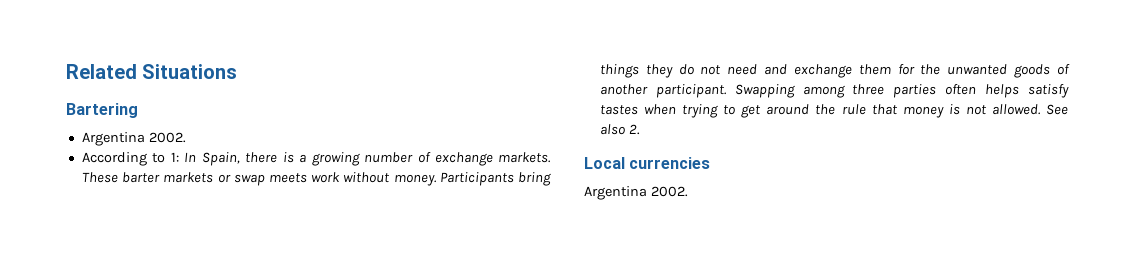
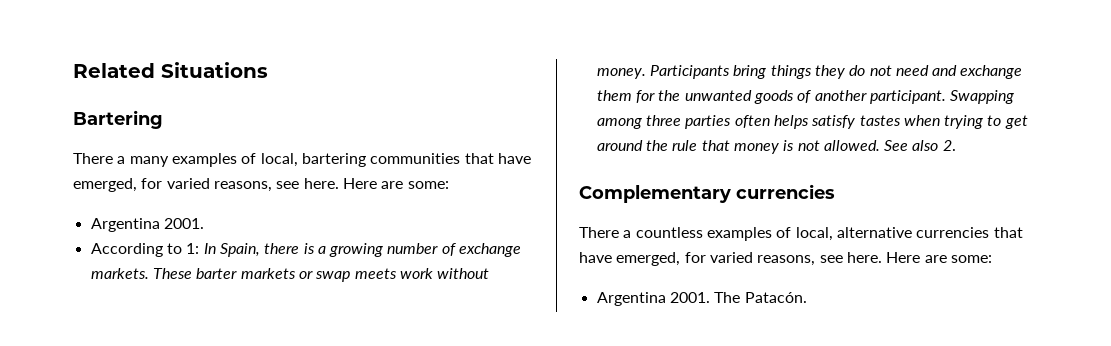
[81,132,186,146] // Argentina 2002. -> [73,153,531,167] [73,178,449,192] [90,218,204,232] // There a many examples of local, bartering communities that have emerged, for varied reasons, see here. Here are some: // Argentina 2001.
[584,157,625,169] Local -> [579,185,731,203] Complementary
[584,186,688,200] Argentina 2002. -> [579,227,1023,241] [579,252,992,266] [596,292,807,306] There a countless examples of local, alternative currencies that have emerged, for varied reasons, see here. Here are some: // Argentina 2001. The Patacón.

